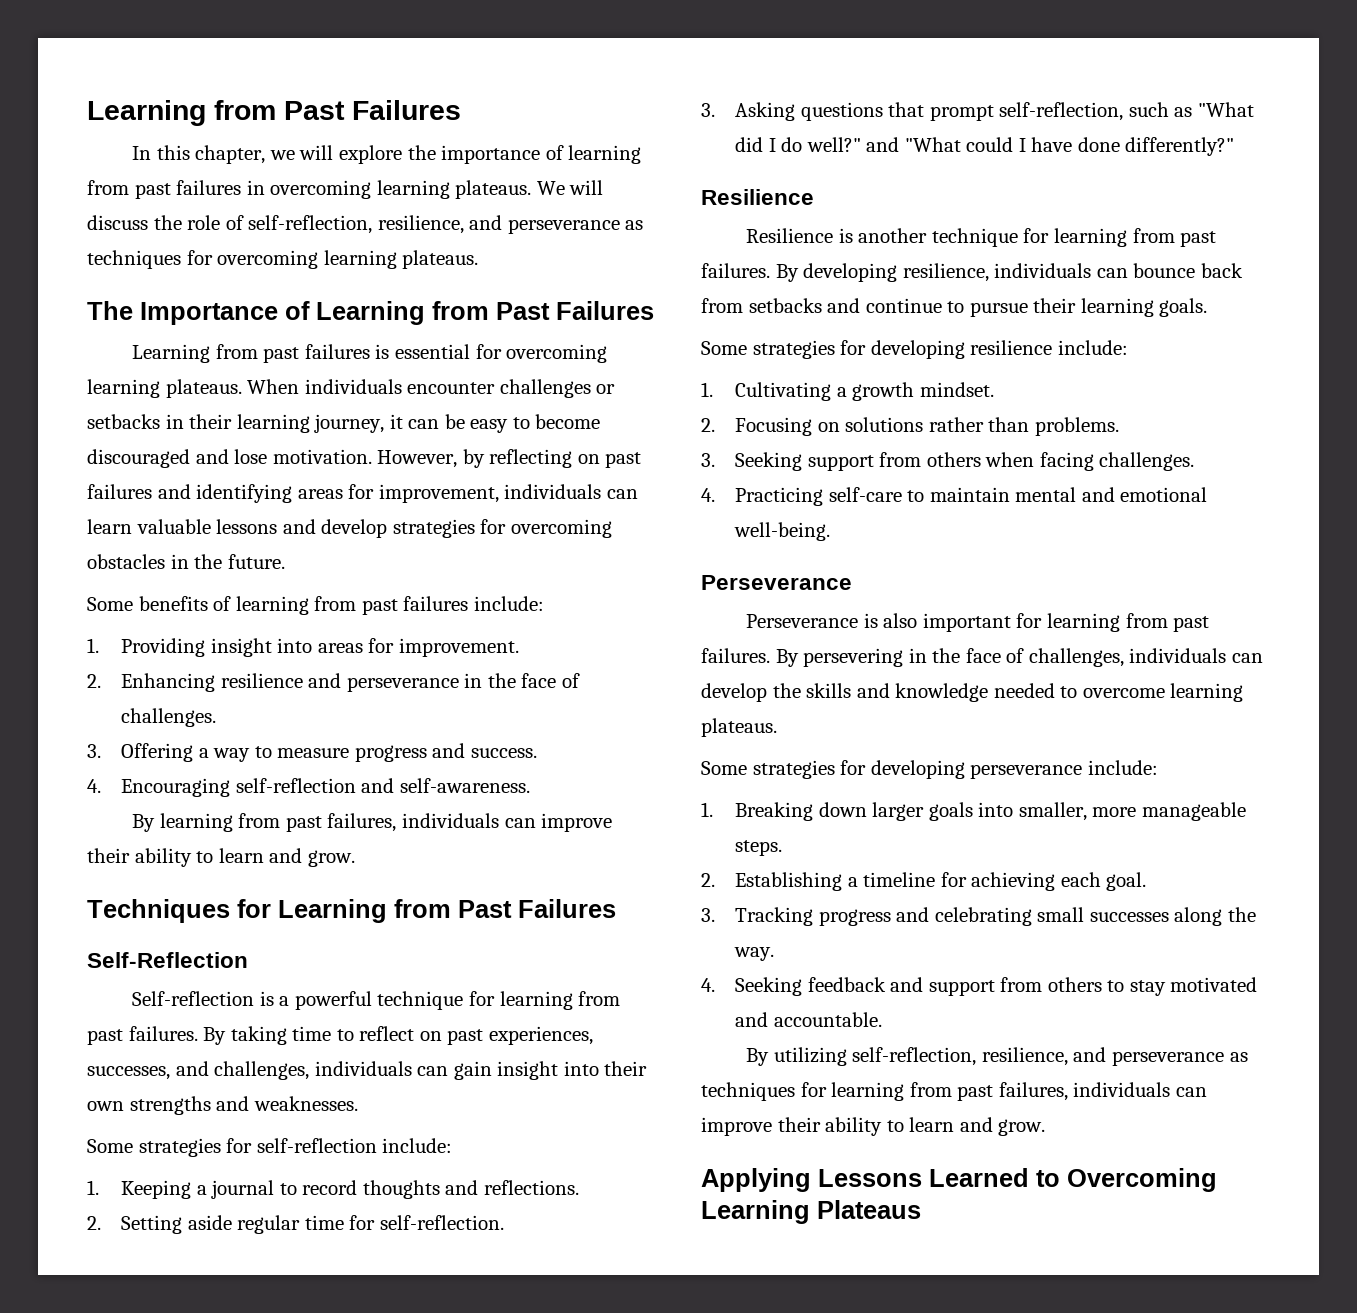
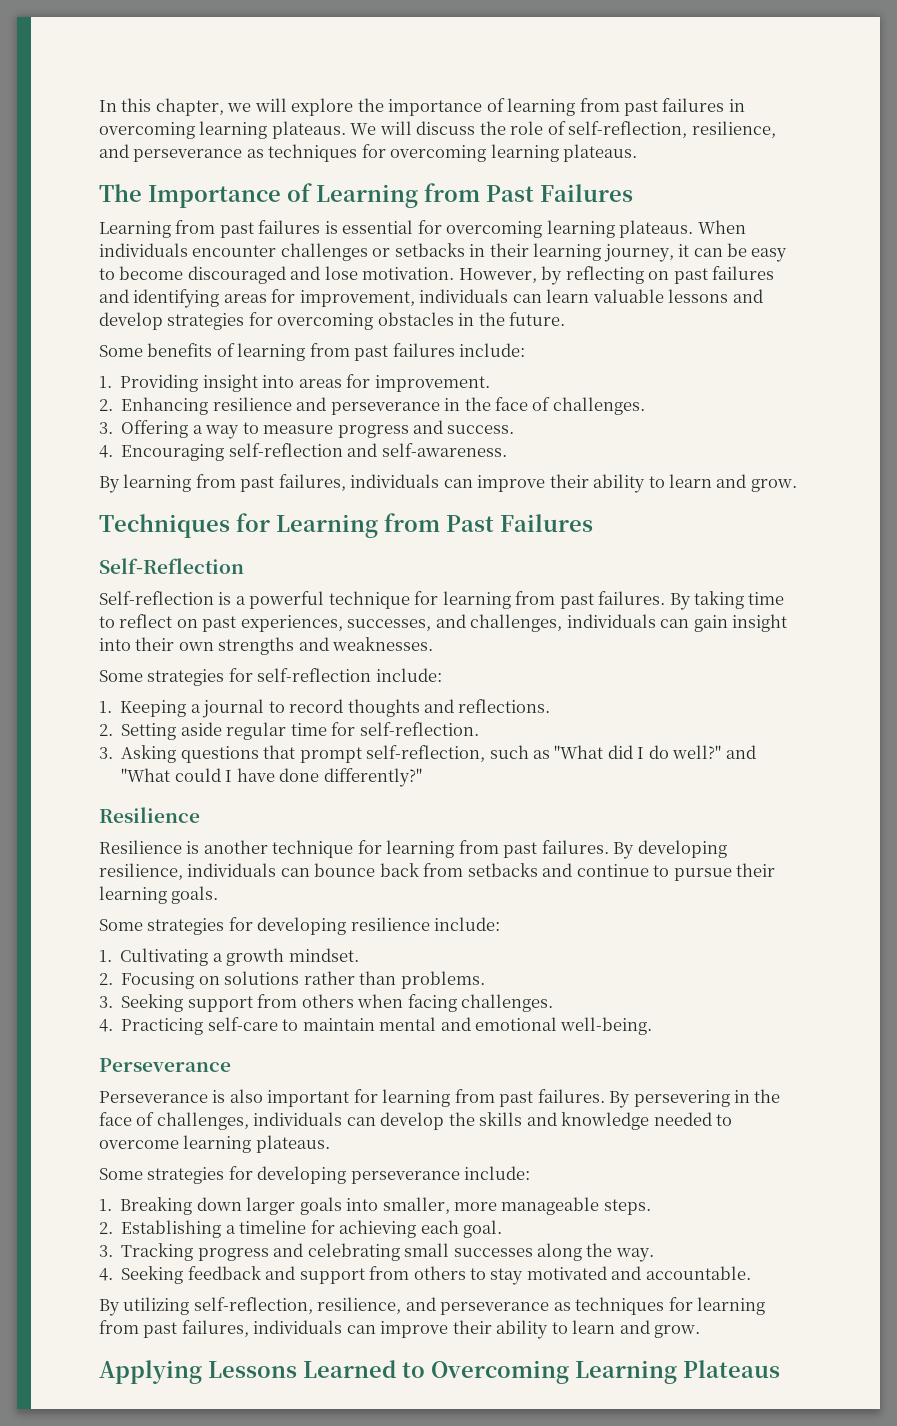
[87,100,461,126] Learning from Past Failures // -> (99, 106) none

